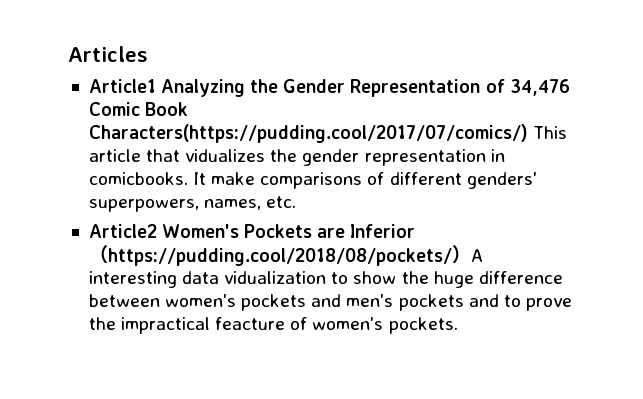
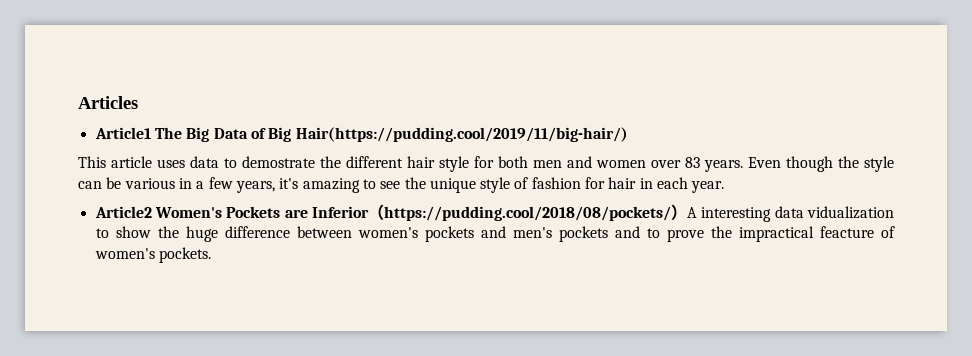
[161,79,570,97] [88,102,189,116] [88,124,568,143] [88,149,505,166] [88,172,537,189] [88,196,297,212] Analyzing the Gender Representation of 34,476 Comic Book Characters(https://pudding.cool/2017/07/comics/) This article that vidualizes the gender representation in comicbooks. It make comparisons of different genders' superpowers, names, etc. -> [154,127,628,142] [78,156,894,172] [78,177,725,193] The Big Data of Big Hair(https://pudding.cool/2019/11/big-hair/) // This article uses data to demostrate the different hair style for both men and women over 83 years. Even though the style can be various in a few years, it's amazing to see the unique style of fashion for hair in each year.

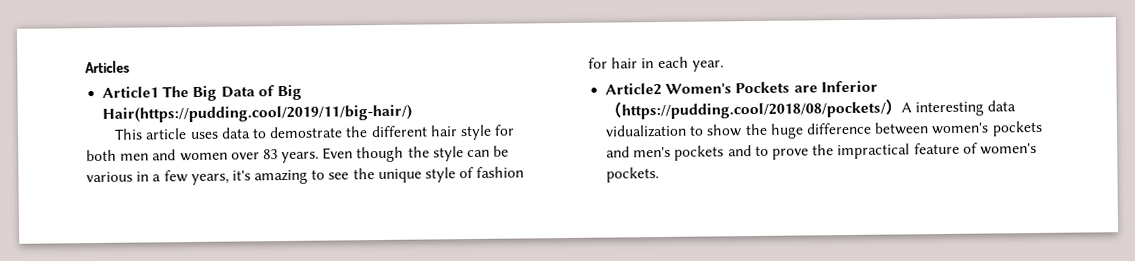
[819,226,874,238] feacture -> [913,142,960,155] feature

